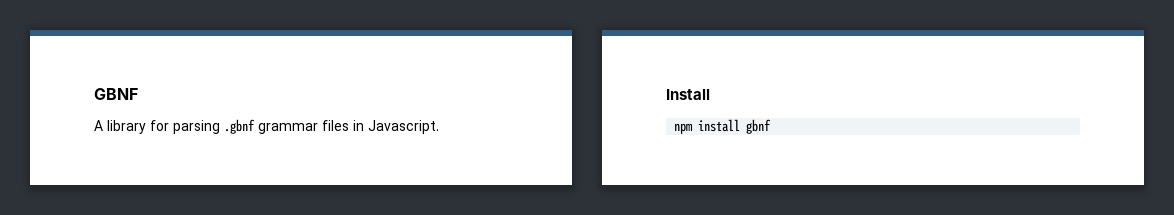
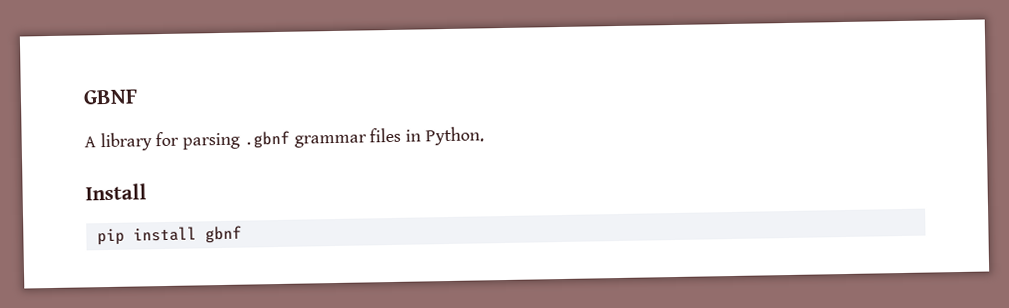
[368,120,439,134] Javascript. -> [424,126,484,146] Python.
[674,123,694,134] npm -> [96,228,125,246] pip

